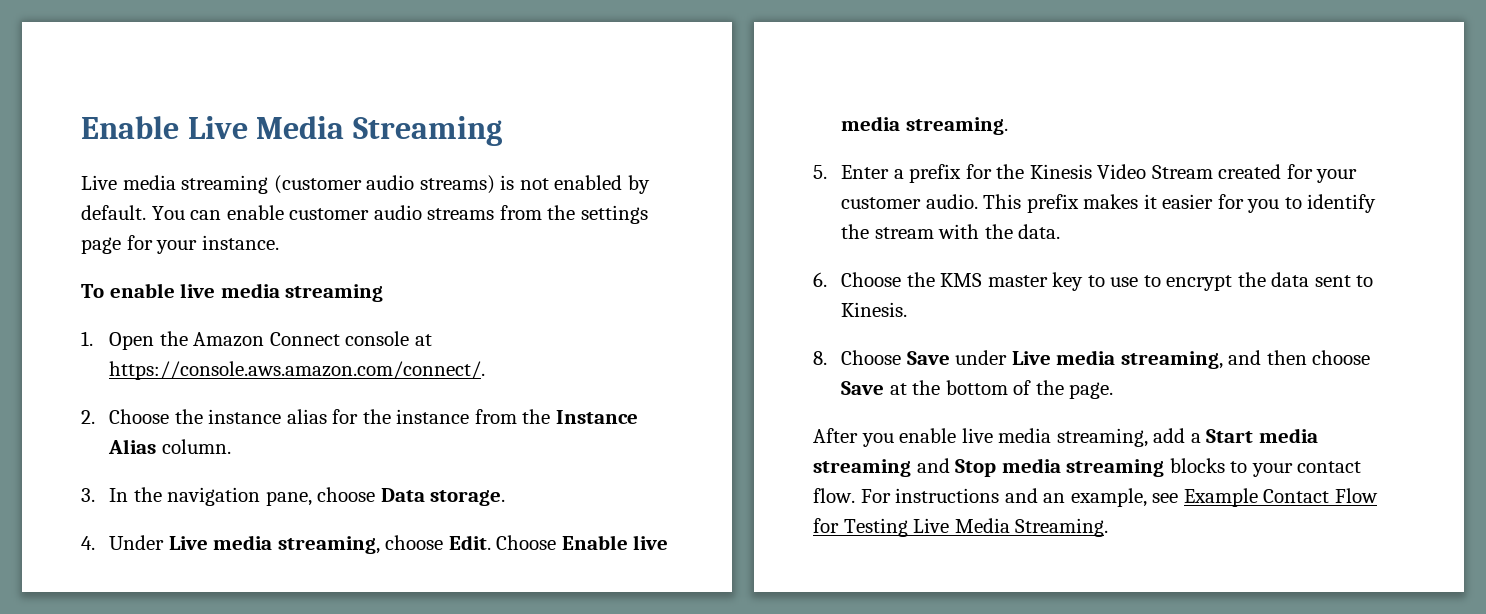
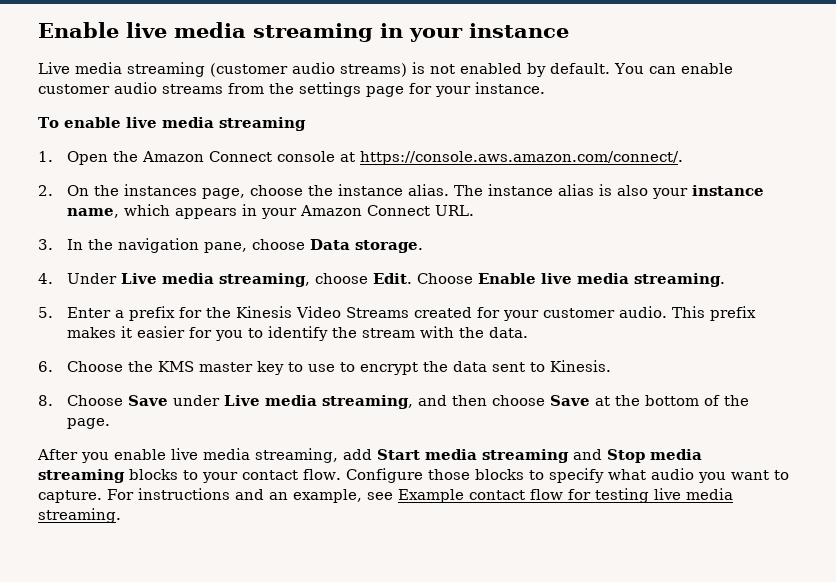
[81,116,502,146] Enable Live Media Streaming -> [38,22,569,42] Enable live media streaming in your instance
[109,409,638,424] [108,439,231,454] Choose the instance alias for the instance from the Instance Alias column. -> [67,184,765,199] [67,204,475,219] On the instances page, choose the instance alias. The instance alias is also your instance name, which appears in your Amazon Connect URL.
[1151,165,1213,179] Stream -> [346,307,410,318] Streams
[1190,433,1201,443] a -> (372, 454) none
(855, 495) none -> [345,468,789,483] [38,490,102,503] Configure those blocks to specify what audio you want to capture.
[1263,488,1378,503] [813,518,1109,537] Contact Flow for Testing Live Media Streaming. -> [469,488,733,503] [38,508,121,523] contact flow for testing live media streaming.

